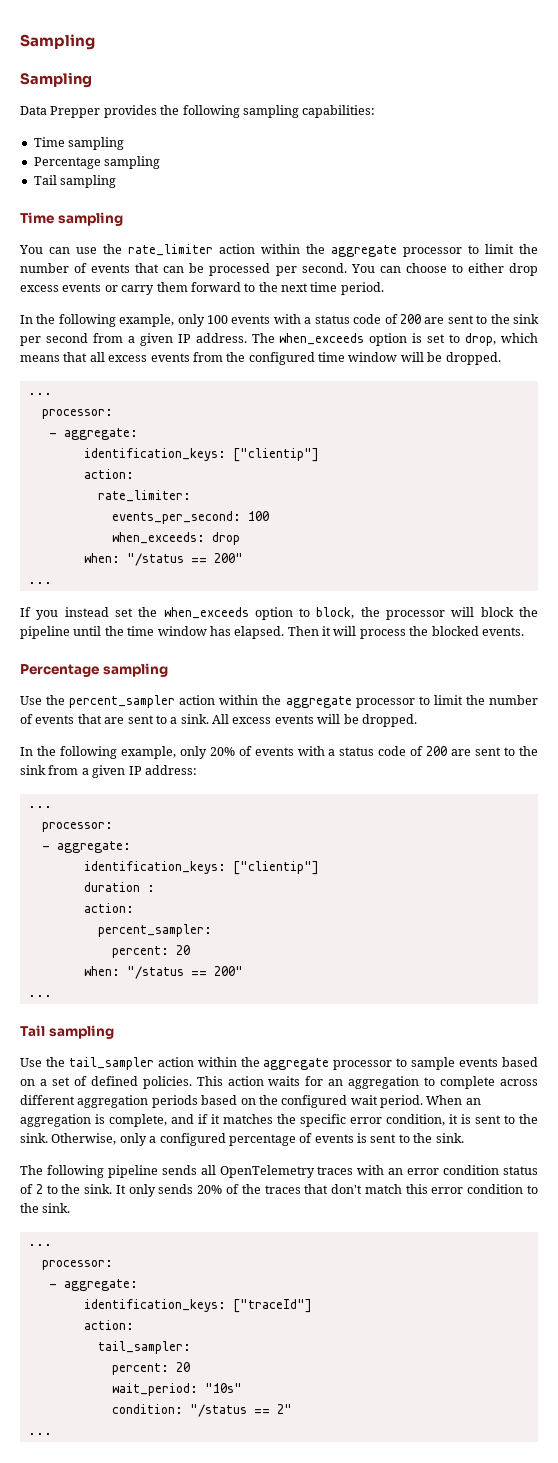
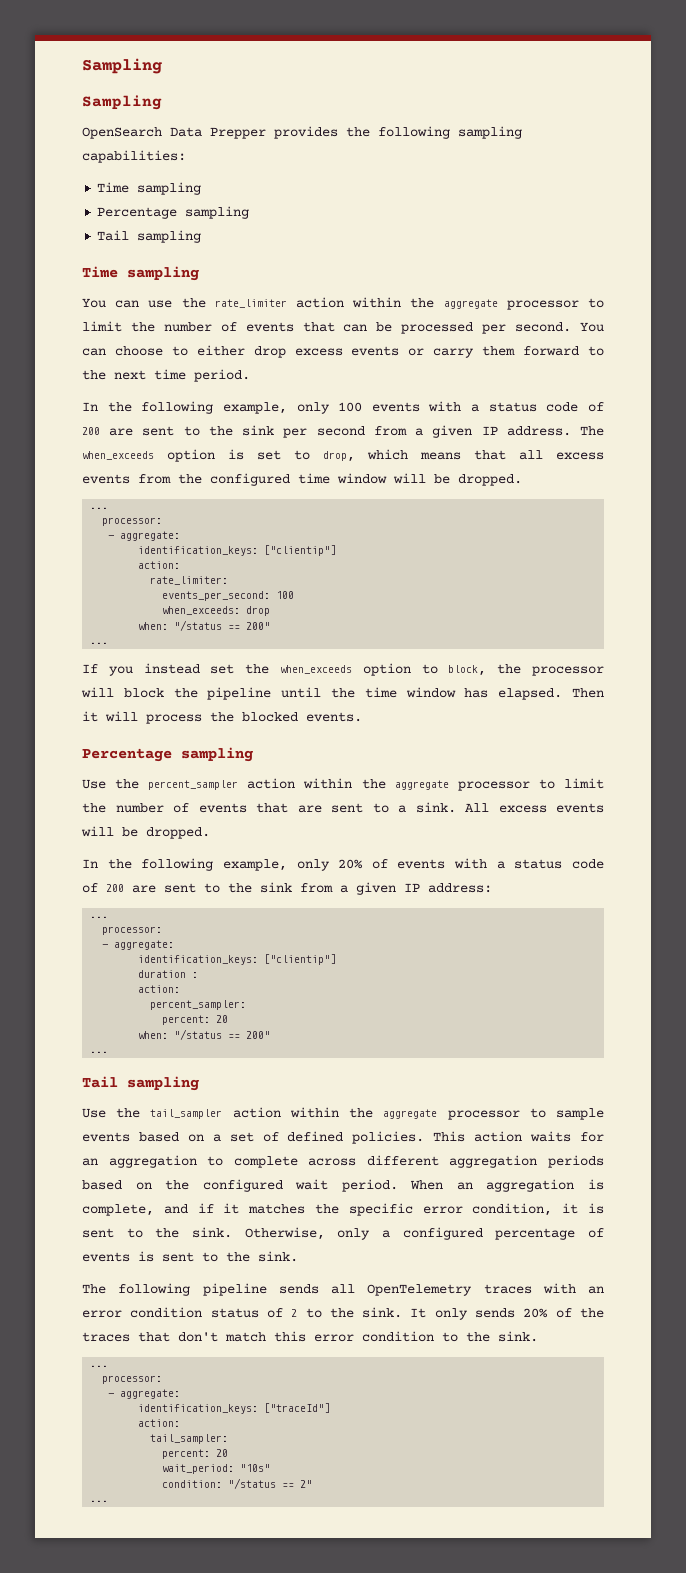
(92, 80) none -> [82,127,162,139] OpenSearch

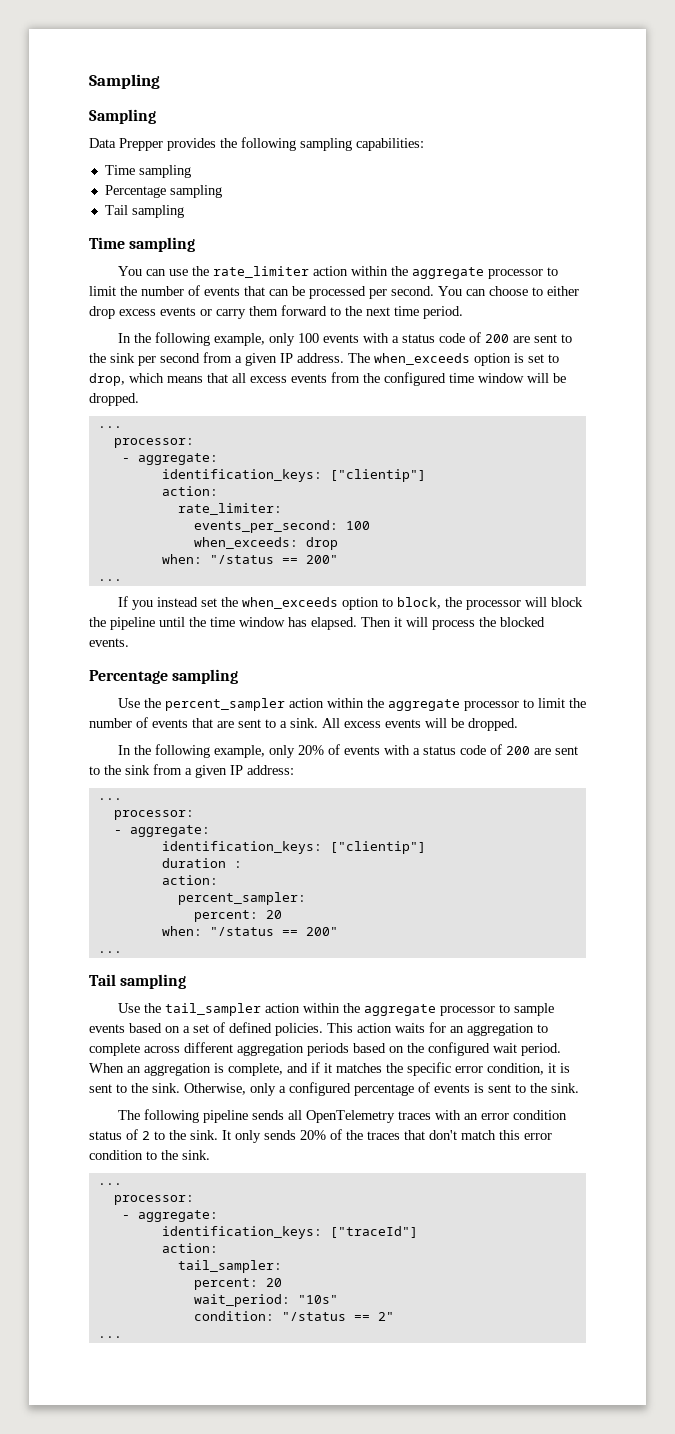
[82,127,162,139] OpenSearch -> (156, 116) none

